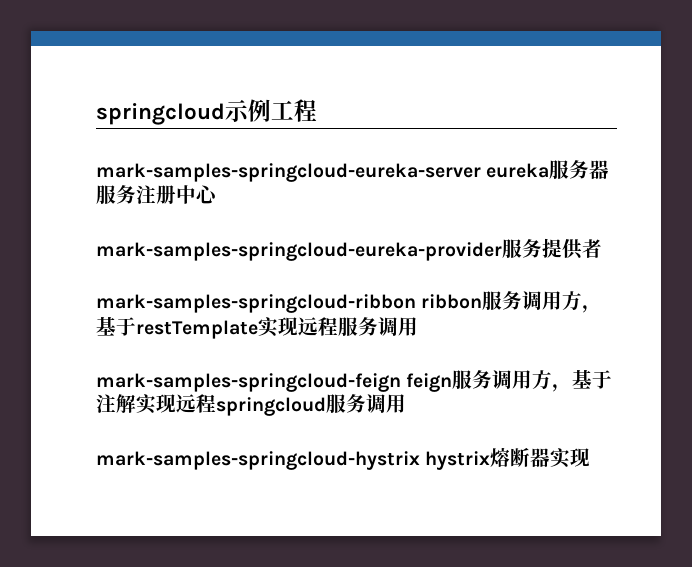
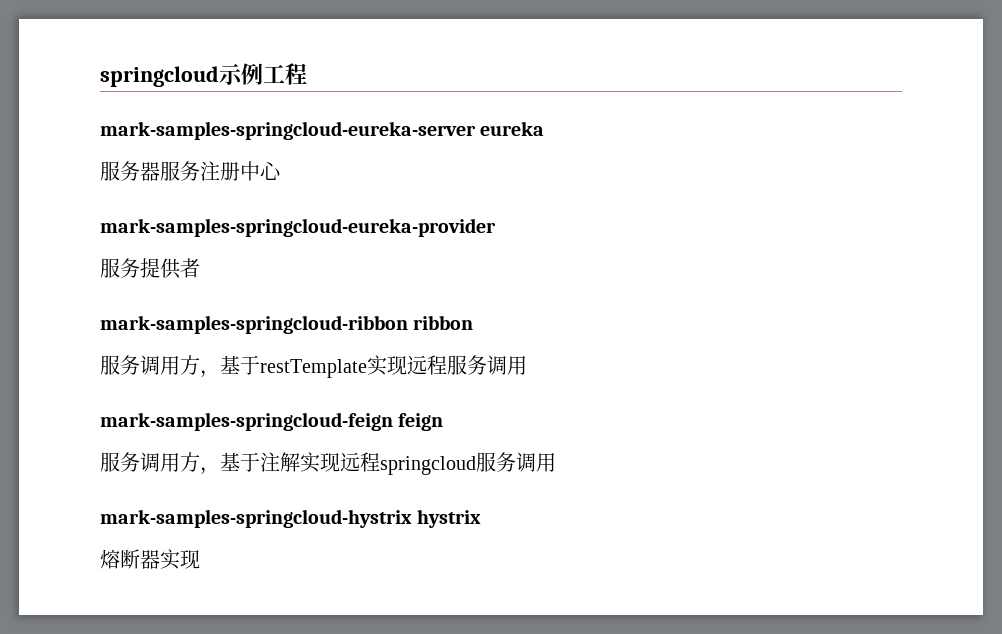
(550, 170) none -> (545, 128) //
(502, 251) none -> (496, 227) //
(483, 301) none -> (474, 322) //
(453, 382) none -> (444, 422) //
(491, 460) none -> (482, 518) //

